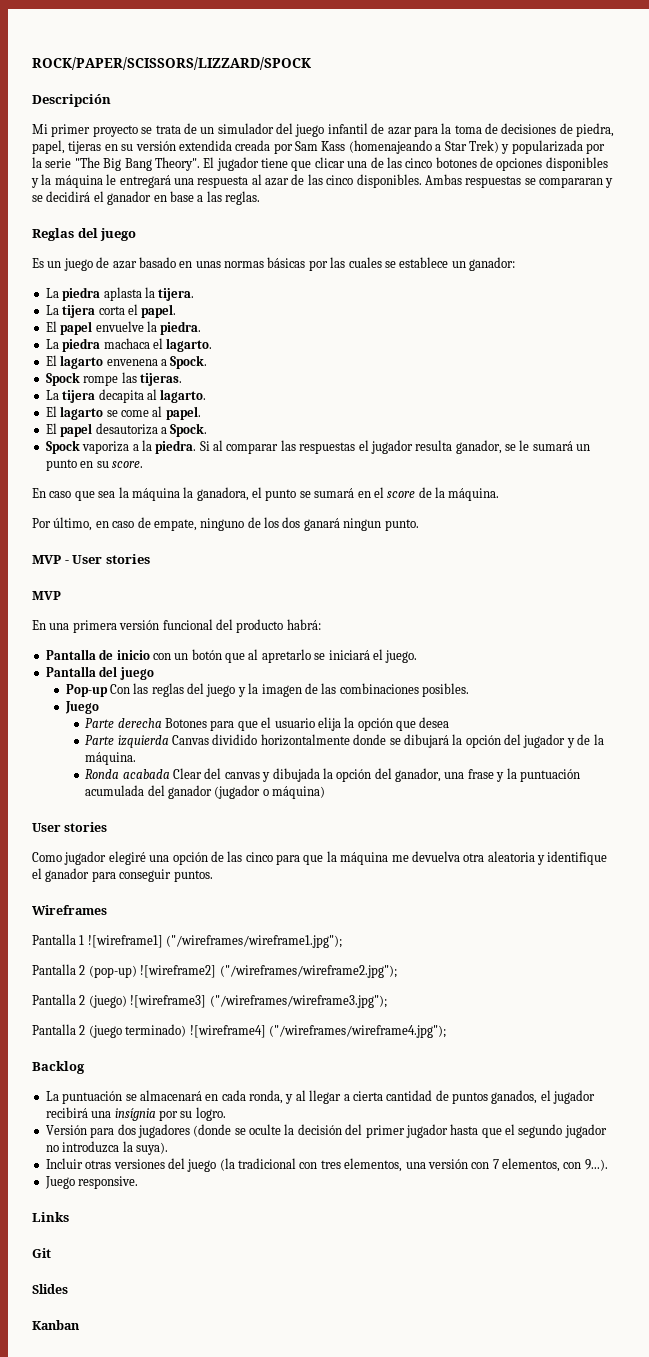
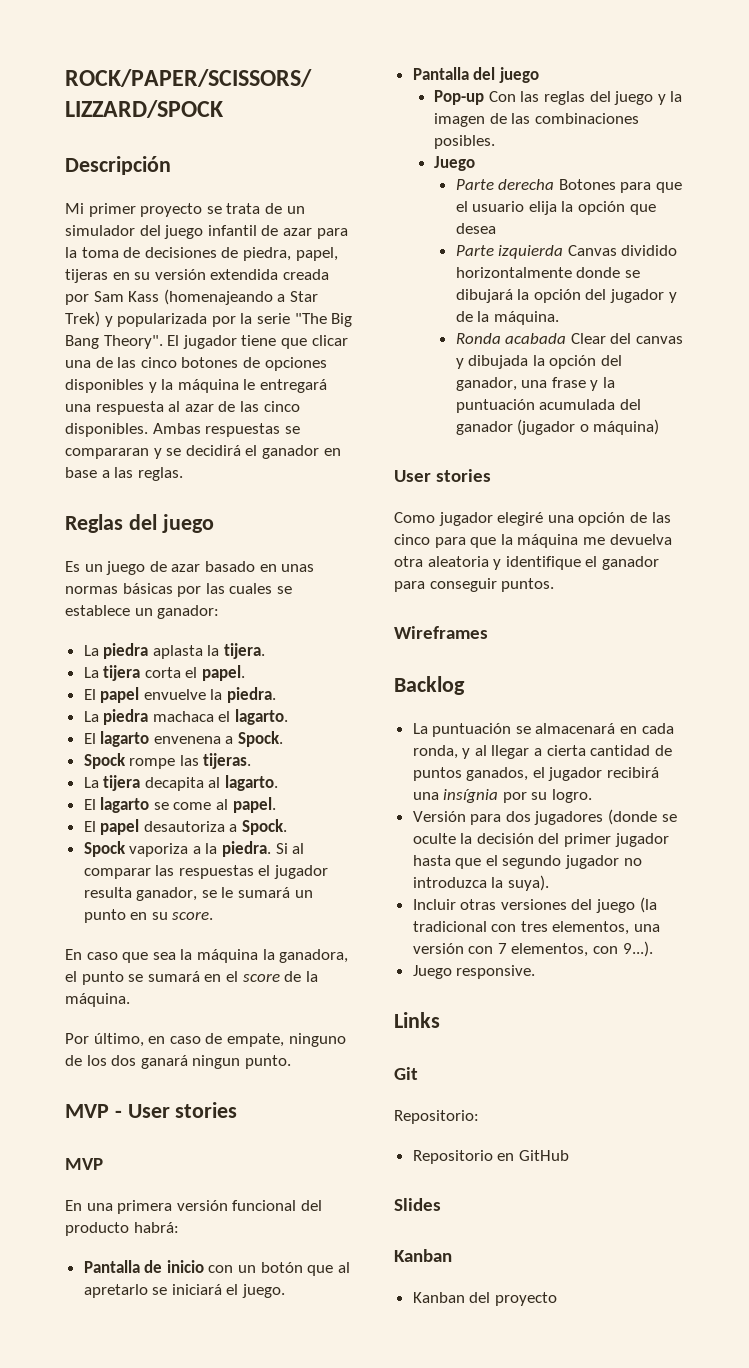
[32,934,343,948] [32,964,397,978] [32,994,387,1008] [32,1024,446,1038] // Pantalla 1 ![wireframe1] ("/wireframes/wireframe1.jpg"); // Pantalla 2 (pop-up) ![wireframe2] ("/wireframes/wireframe2.jpg"); // Pantalla 2 (juego) ![wireframe3] ("/wireframes/wireframe3.jpg"); // Pantalla 2 (juego terminado) ![wireframe4] ("/wireframes/wireframe4.jpg"); -> (488, 632) none
(51, 1253) none -> [394,1110,479,1124] [412,1150,569,1164] // Repositorio: // Repositorio en GitHub
(80, 1325) none -> [412,1292,557,1306] // Kanban del proyecto

